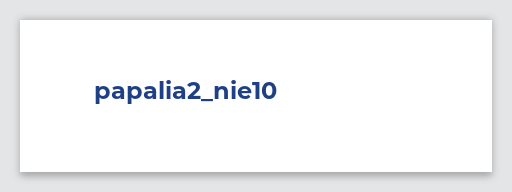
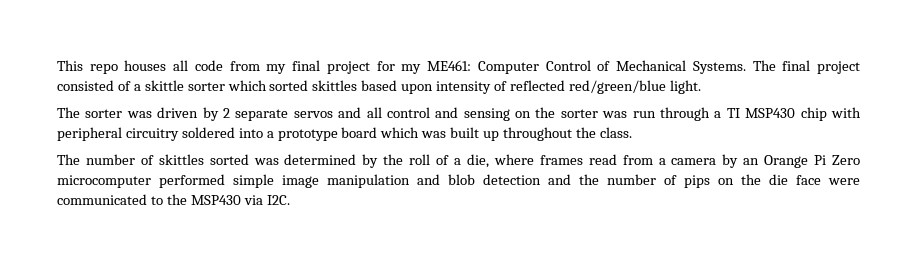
[94,80,277,104] papalia2_nie10 -> [57,60,860,74] [57,80,701,94] [57,107,862,121] [57,127,632,141] [57,154,861,168] [57,174,860,188] [57,194,290,205] This repo houses all code from my final project for my ME461: Computer Control of Mechanical Systems. The final project consisted of a skittle sorter which sorted skittles based upon intensity of reflected red/green/blue light. // The sorter was driven by 2 separate servos and all control and sensing on the sorter was run through a TI MSP430 chip with peripheral circuitry soldered into a prototype board which was built up throughout the class. // The number of skittles sorted was determined by the roll of a die, where frames read from a camera by an Orange Pi Zero microcomputer performed simple image manipulation and blob detection and the number of pips on the die face were communicated to the MSP430 via I2C.

